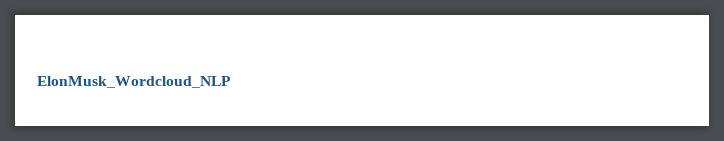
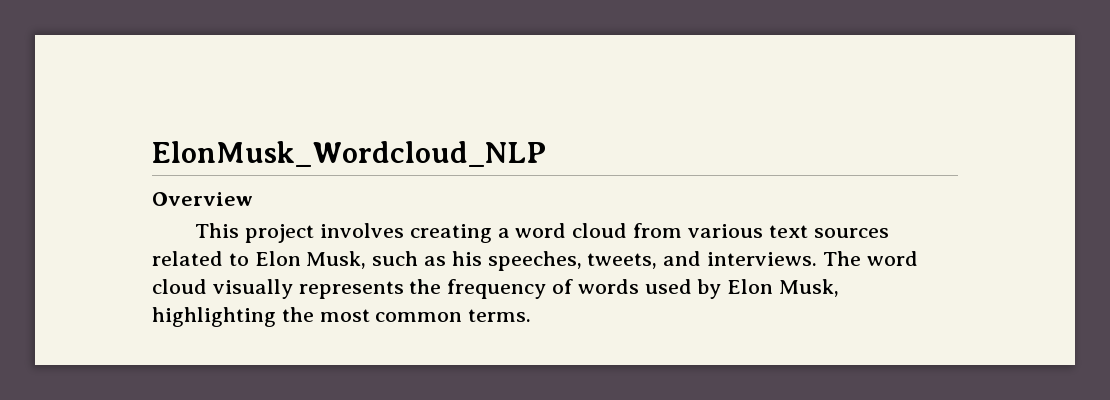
(231, 82) none -> [152,192,253,206] [195,223,889,243] [152,251,918,271] [152,279,840,299] [152,307,532,327] // Overview // This project involves creating a word cloud from various text sources related to Elon Musk, such as his speeches, tweets, and interviews. The word cloud visually represents the frequency of words used by Elon Musk, highlighting the most common terms.

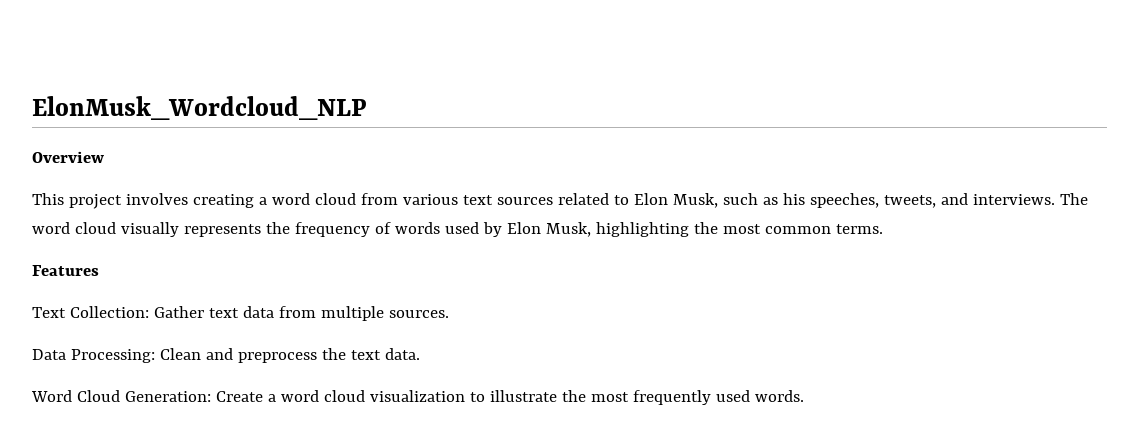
(532, 315) none -> [32,265,99,276] [32,306,449,321] [32,348,420,363] [31,390,804,405] // Features // Text Collection: Gather text data from multiple sources. // Data Processing: Clean and preprocess the text data. // Word Cloud Generation: Create a word cloud visualization to illustrate the most frequently used words.

